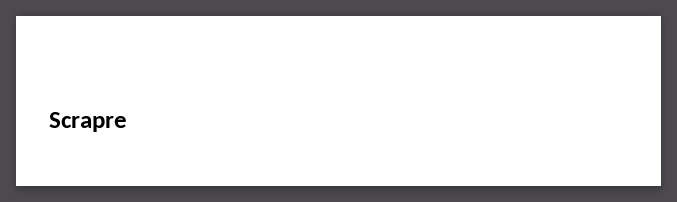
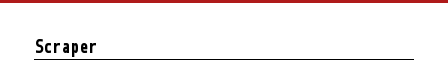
[49,112,127,132] Scrapre -> [34,39,97,57] Scraper

